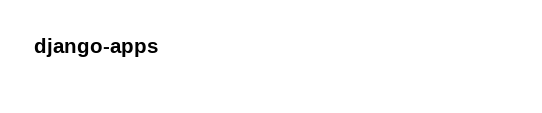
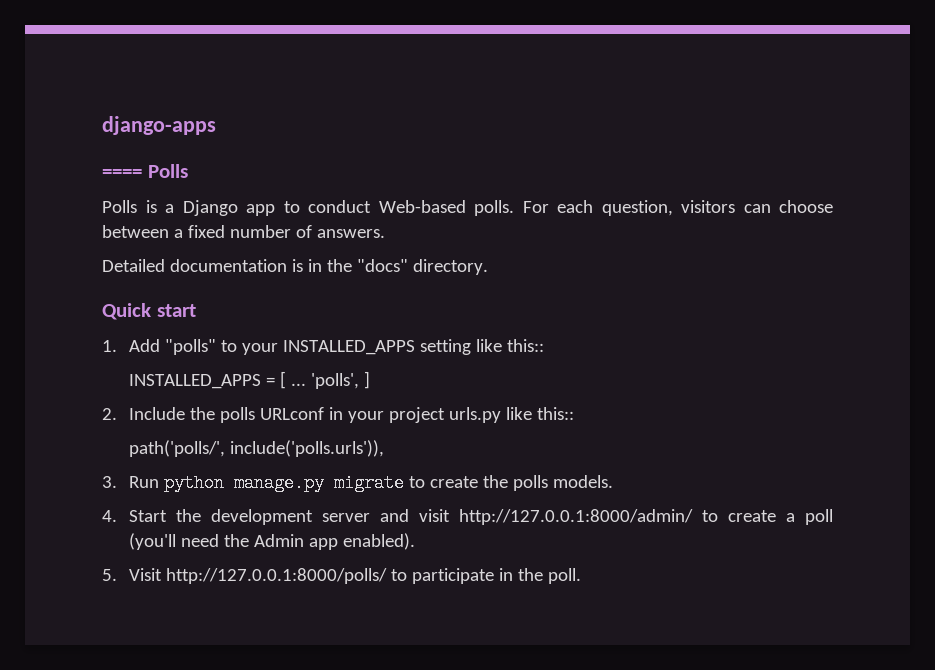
(158, 47) none -> [102,164,188,178] [102,200,833,216] [102,225,385,238] [102,259,488,275] [102,303,196,320] [102,339,544,355] [128,371,370,389] [102,407,574,423] [128,440,384,457] [102,474,613,492] [102,509,834,525] [128,533,415,550] [102,568,581,584] // ==== Polls // Polls is a Django app to conduct Web-based polls. For each question, visitors can choose between a fixed number of answers. // Detailed documentation is in the "docs" directory. // Quick start // 1. Add "polls" to your INSTALLED_APPS setting like this:: // INSTALLED_APPS = [ ... 'polls', ] // 2. Include the polls URLconf in your project urls.py like this:: // path('polls/', include('polls.urls')), // 3. Run python manage.py migrate to create the polls models. // 4. Start the development server and visit http://127.0.0.1:8000/admin/ to create a poll (you'll need the Admin app enabled). // 5. Visit http://127.0.0.1:8000/polls/ to participate in the poll.

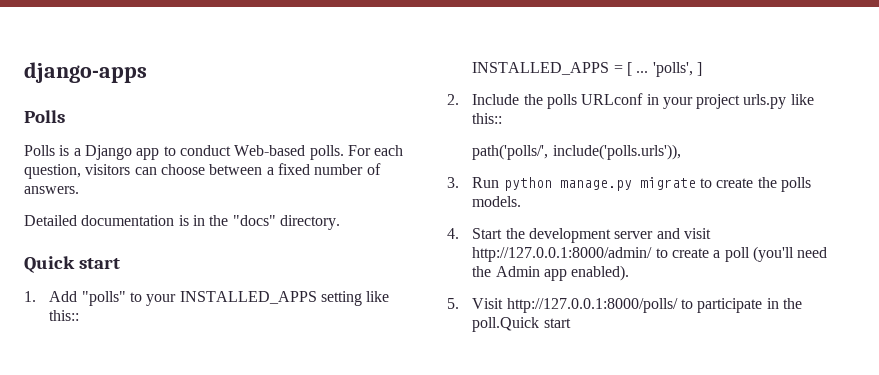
[102,169,142,178] ==== -> (147, 72) none
[547,568,581,584] poll. -> [472,317,571,332] poll.Quick start

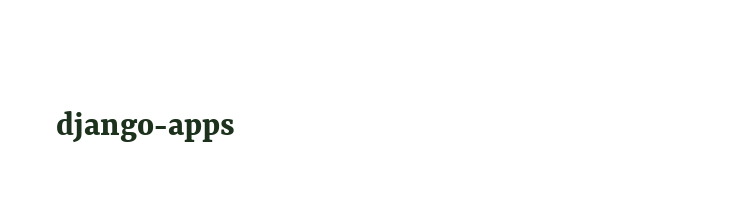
[24,110,65,123] [24,145,404,160] [24,163,381,179] [24,186,79,194] [24,215,340,230] [24,256,121,273] [24,291,390,306] [49,310,80,321] [472,62,702,77] [447,93,814,109] [472,113,503,124] [472,144,681,160] [447,177,811,192] [472,196,522,207] [447,228,711,243] [472,246,828,262] [472,265,630,281] [447,298,802,313] [472,317,571,332] // Polls // Polls is a Django app to conduct Web-based polls. For each question, visitors can choose between a fixed number of answers. // Detailed documentation is in the "docs" directory. // Quick start // 1. Add "polls" to your INSTALLED_APPS setting like this:: // INSTALLED_APPS = [ ... 'polls', ] // 2. Include the polls URLconf in your project urls.py like this:: // path('polls/', include('polls.urls')), // 3. Run python manage.py migrate to create the polls models. // 4. Start the development server and visit http://127.0.0.1:8000/admin/ to create a poll (you'll need the Admin app enabled). // 5. Visit http://127.0.0.1:8000/polls/ to participate in the poll.Quick start -> (235, 127) none

